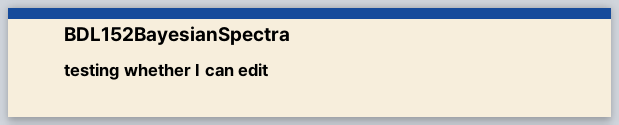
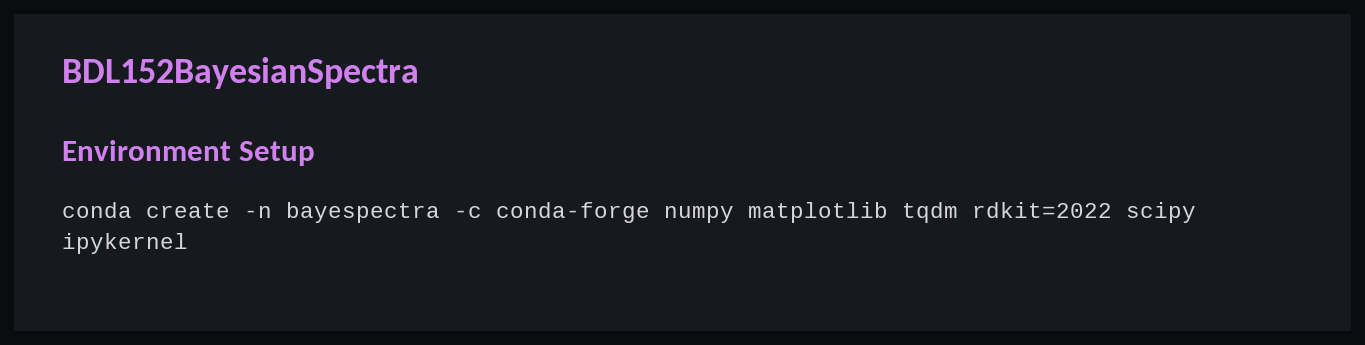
[64,63,269,80] testing whether I can edit -> [62,140,316,166] [62,202,1196,223] [62,233,188,254] Environment Setup // conda create -n bayespectra -c conda-forge numpy matplotlib tqdm rdkit=2022 scipy ipykernel

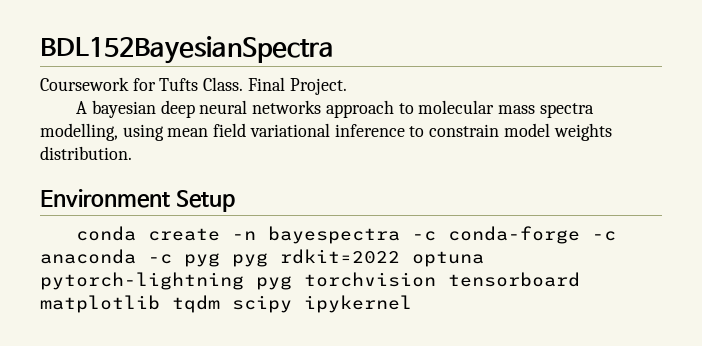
(419, 73) none -> [40,77,347,95] [76,100,594,118] [40,123,612,141] [40,146,132,160] // Coursework for Tufts Class. Final Project. // A bayesian deep neural networks approach to molecular mass spectra modelling, using mean field variational inference to constrain model weights distribution.
[664,206,734,223] numpy -> [592,231,617,241] [40,249,484,267] [40,272,580,290] -c anaconda -c pyg pyg rdkit=2022 optuna pytorch-lightning pyg torchvision tensorboard
[972,202,1112,218] rdkit=2022 -> (220, 304) none

